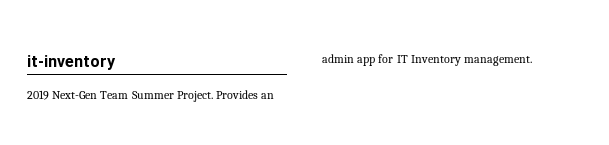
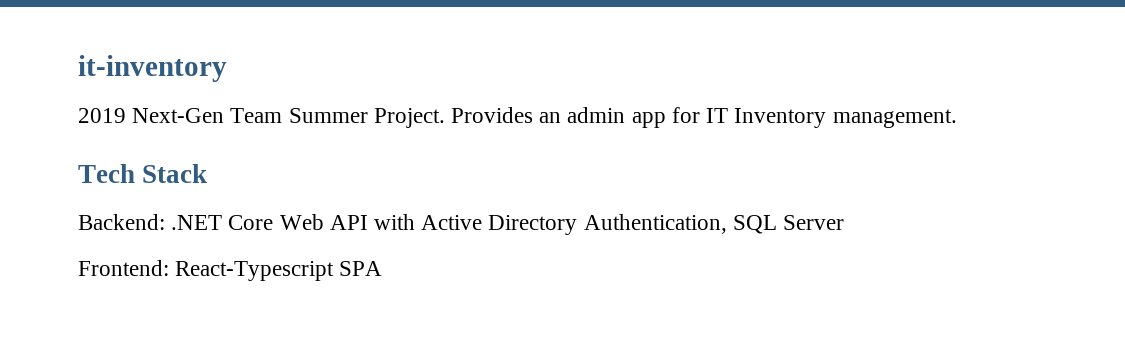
(533, 61) none -> [78,164,208,183] [78,214,845,235] [78,260,383,281] // Tech Stack // Backend: .NET Core Web API with Active Directory Authentication, SQL Server // Frontend: React-Typescript SPA

